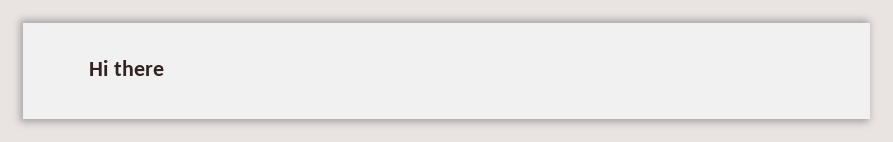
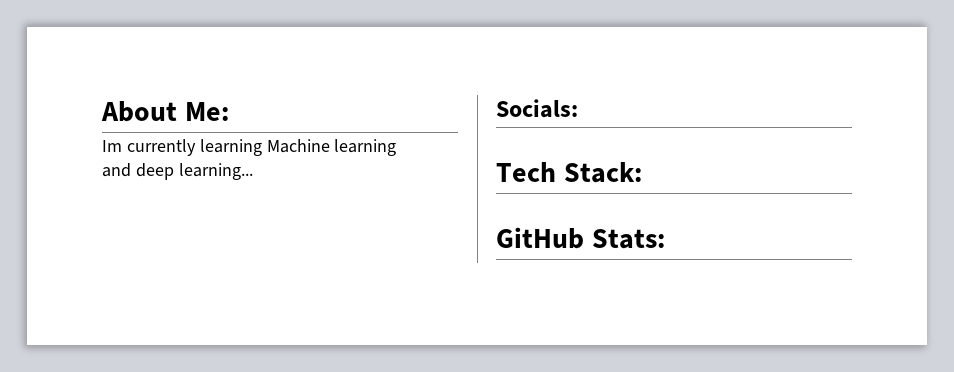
[89,60,164,76] Hi there -> [101,101,229,122] [102,139,397,156] [102,163,253,180] [496,99,578,118] [496,162,642,183] [496,227,665,249] About Me: // Im currently learning Machine learning // and deep learning... // Socials: // Tech Stack: // GitHub Stats:

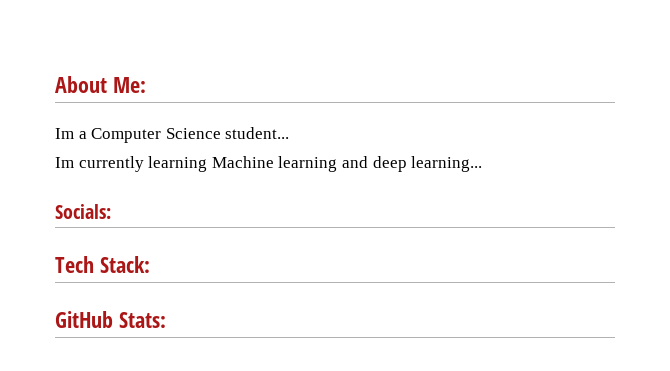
(229, 111) none -> [55,127,290,143] // Im a Computer Science student...
(397, 147) // -> (338, 164) none

